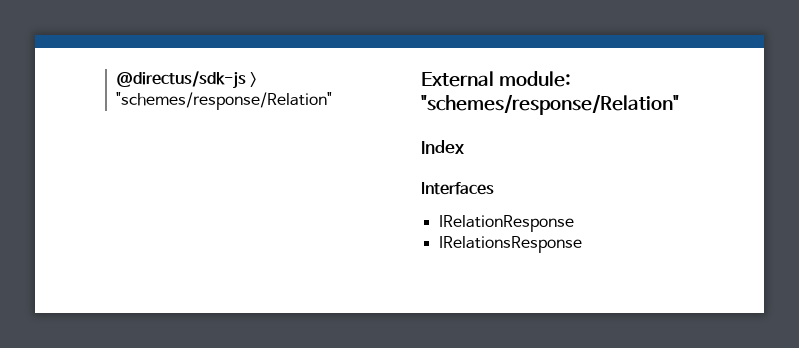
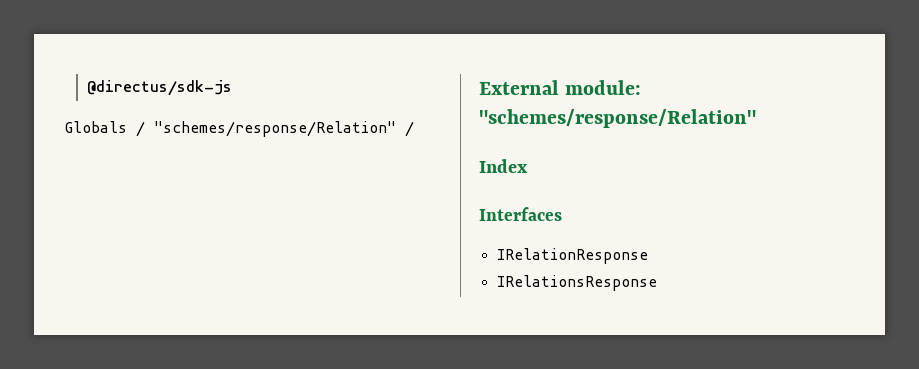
[250,72,258,87] [116,92,333,110] > "schemes/response/Relation" -> [64,121,414,137] // Globals / "schemes/response/Relation" /

